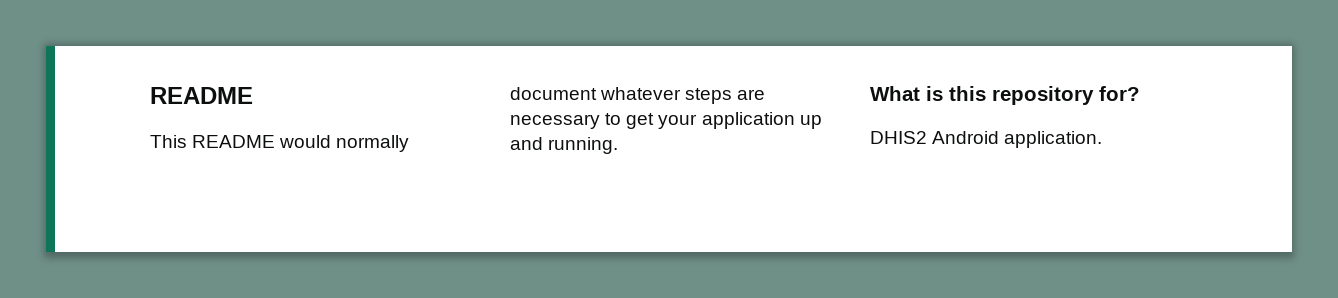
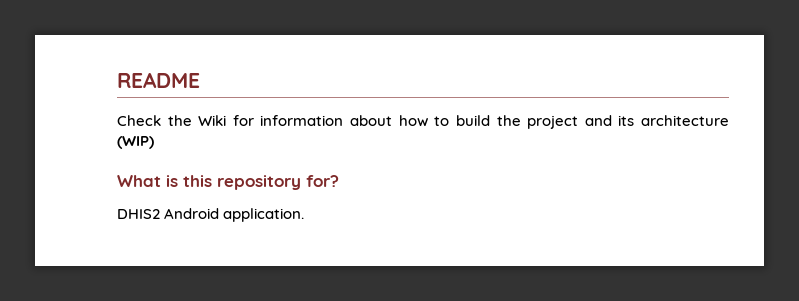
[150,135,410,152] [510,87,766,104] [510,112,822,129] [510,137,619,154] This README would normally document whatever steps are necessary to get your application up and running. -> [117,115,730,129] [117,136,154,149] Check the Wiki for information about how to build the project and its architecture (WIP)

